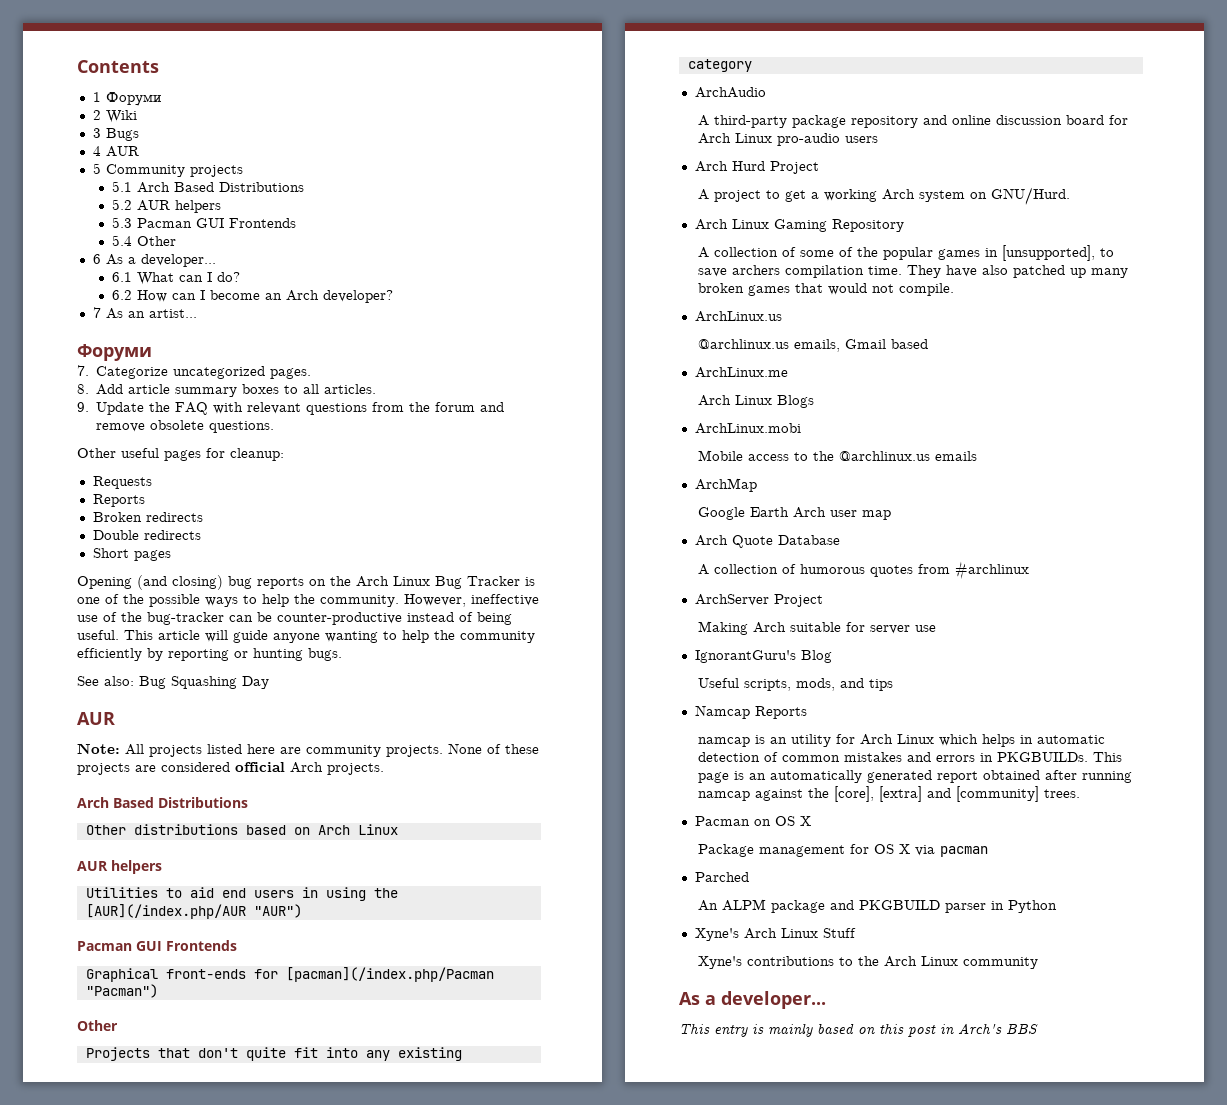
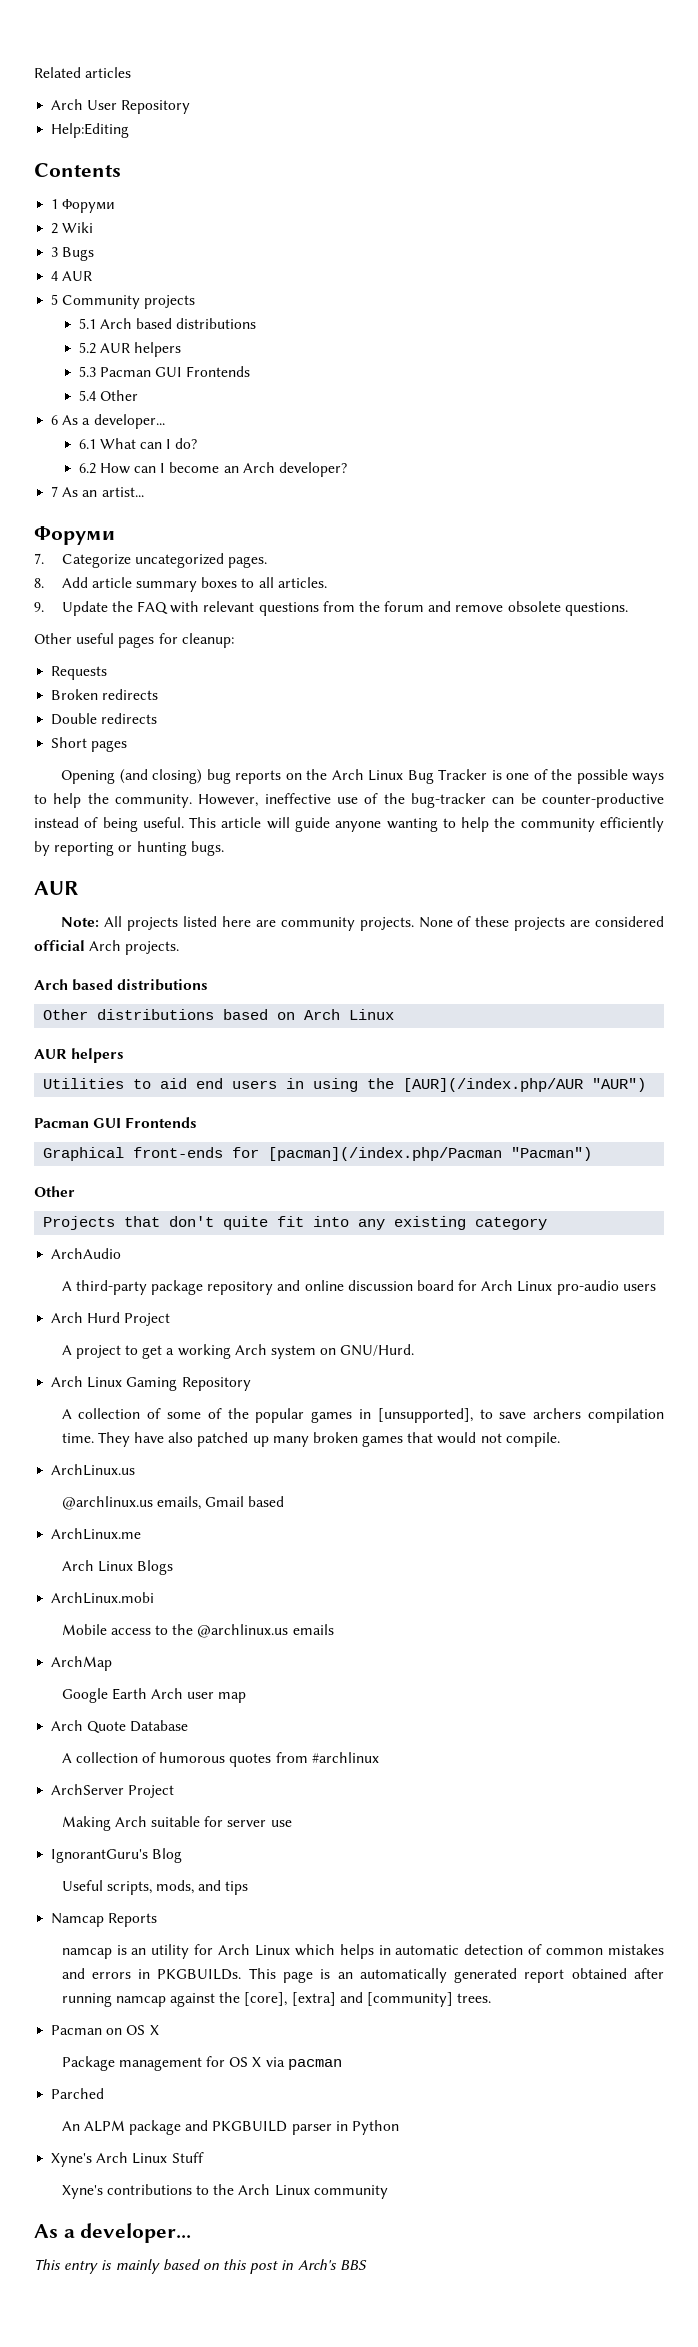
(77, 66) none -> [34,67,132,78] [51,99,191,114] [51,123,130,138] Related articles // Arch User Repository // Help:Editing //
[174,182,305,192] Based Distributions -> [136,318,257,329] based distributions
[92,494,145,507] // Reports -> (108, 673) none
[77,676,269,689] // See also: Bug Squashing Day -> (224, 848) none
[113,797,248,808] Based Distributions -> [72,979,209,991] based distributions

